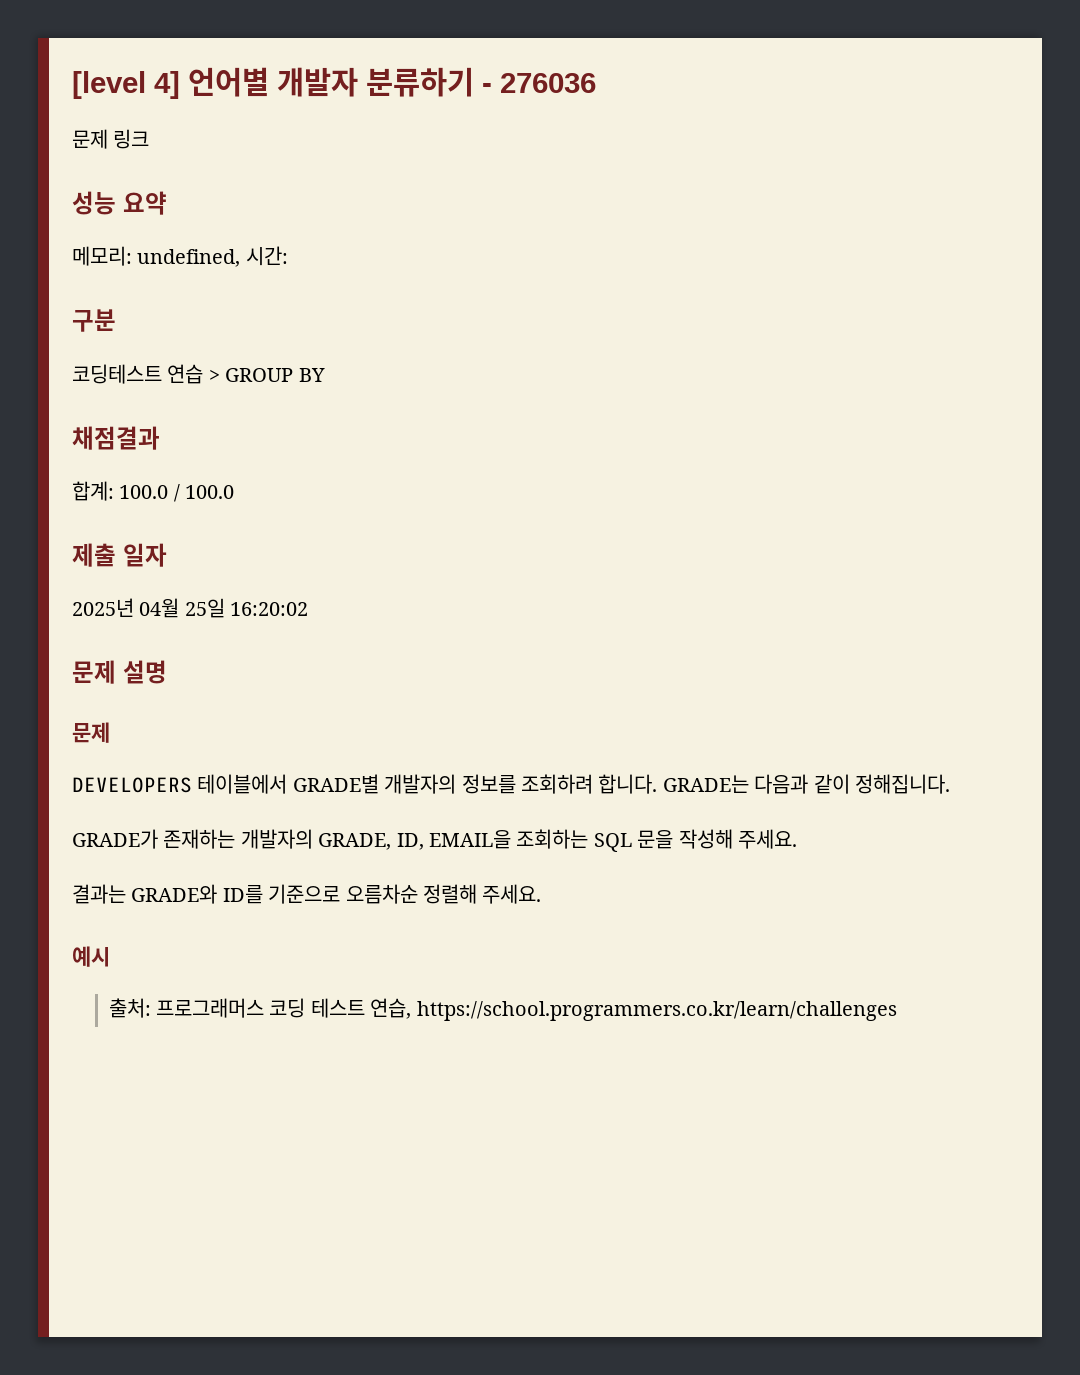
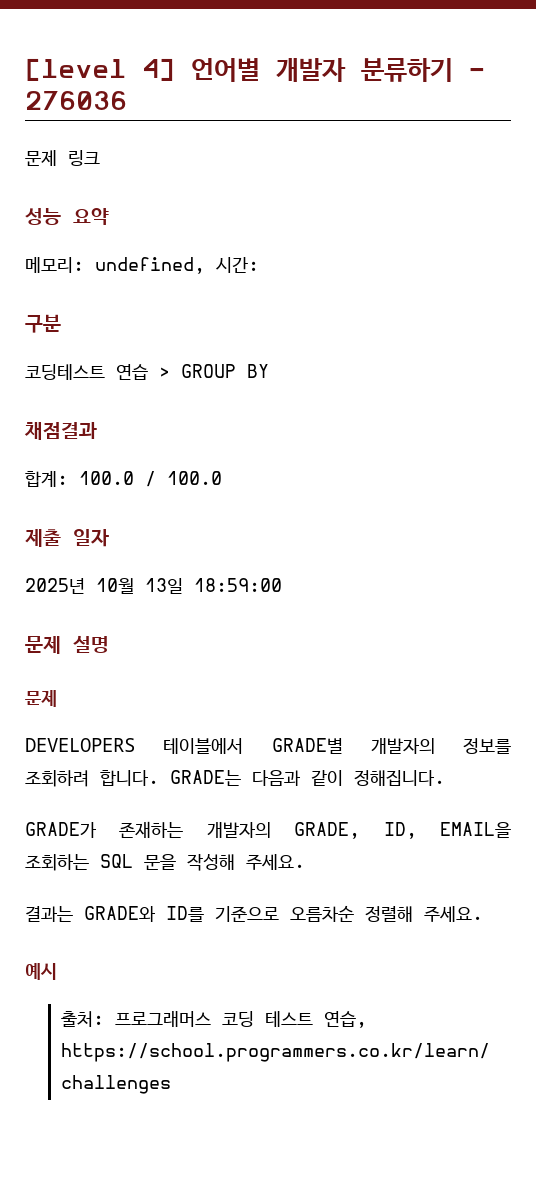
[139,598,309,618] 04월 25일 16:20:02 -> [96,578,282,594] 10월 13일 18:59:00

